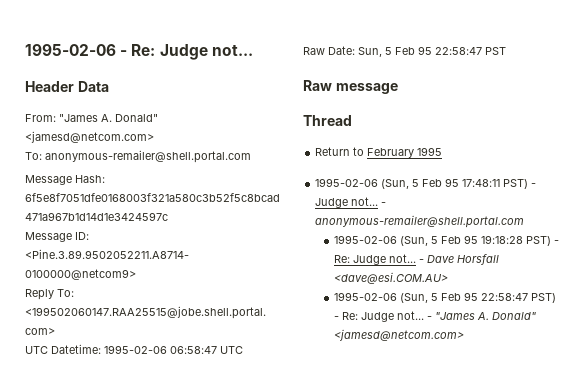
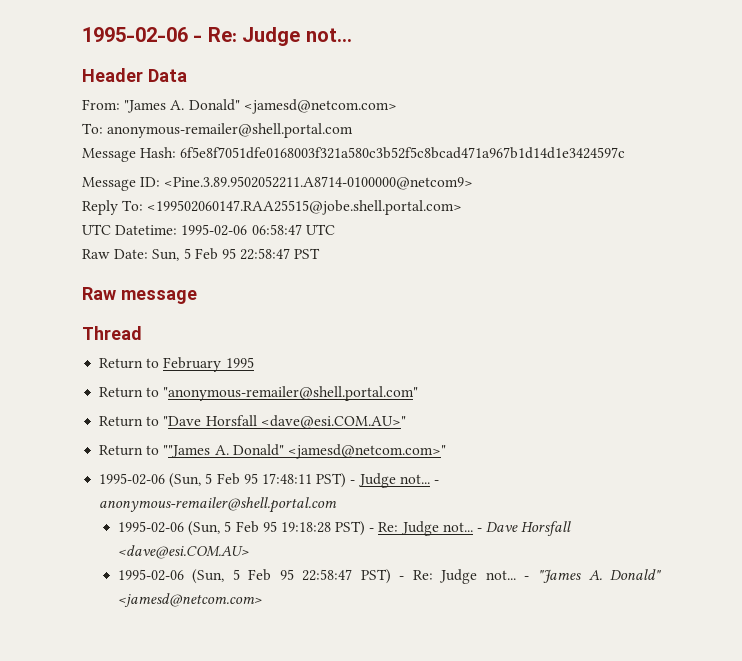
(443, 151) none -> [99,386,419,401] [99,415,406,429] [99,444,446,459] // Return to "anonymous-remailer@shell.portal.com" // Return to "Dave Horsfall <dave@esi.COM.AU>" // Return to ""James A. Donald" <jamesd@netcom.com>"

